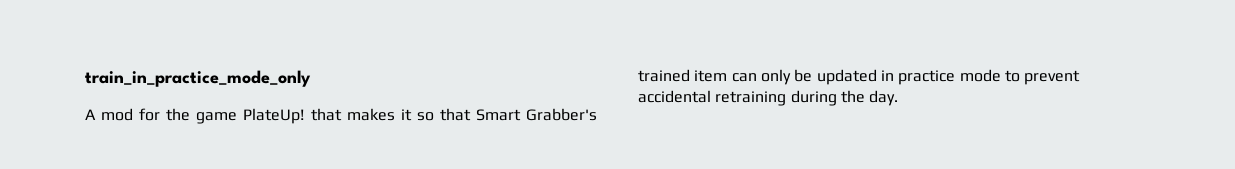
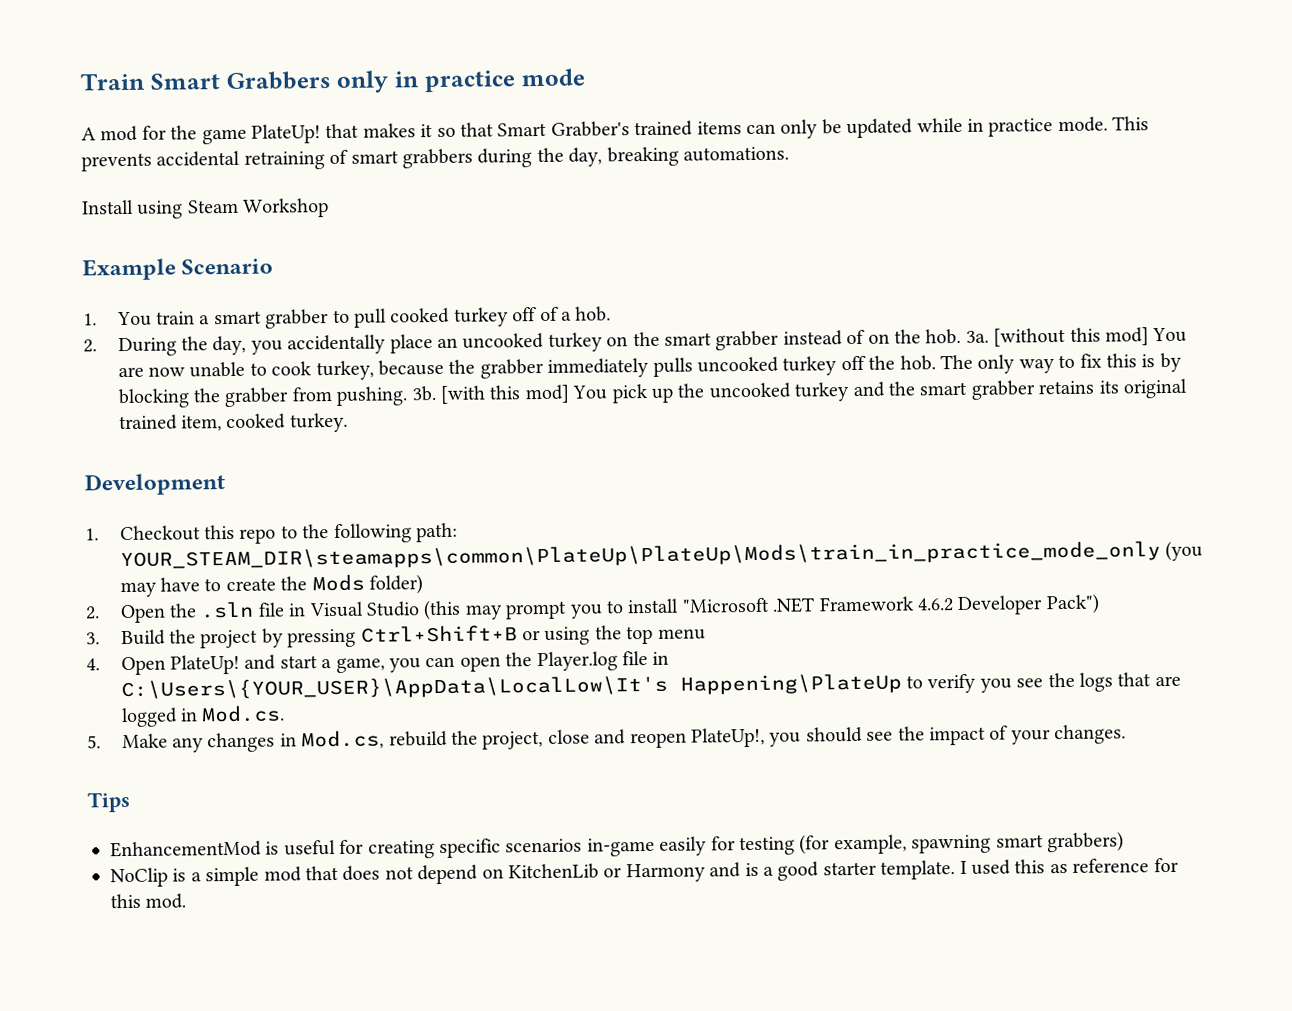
[85,70,311,87] train_in_practice_mode_only -> [80,68,585,93] Train Smart Grabbers only in practice mode
[694,70,728,82] item -> [696,121,742,135] items
[880,69,1081,85] [638,90,899,106] in practice mode to prevent accidental retraining during the day. -> [916,116,1150,137] [81,146,789,172] [82,198,330,219] [82,258,274,281] [83,306,612,329] [83,327,1188,357] [117,352,1182,381] [117,378,1187,409] [118,412,348,433] [84,473,226,496] [85,522,458,544] [119,540,1203,571] [119,574,423,598] [85,593,1100,624] [86,625,706,649] [86,650,670,676] [120,672,1181,701] [120,705,286,728] [87,724,1127,753] [87,791,130,813] [110,831,1124,859] [110,857,1179,888] [110,893,187,909] while in practice mode. This prevents accidental retraining of smart grabbers during the day, breaking automations. // Install using Steam Workshop // Example Scenario // 1. You train a smart grabber to pull cooked turkey off of a hob. // 2. During the day, you accidentally place an uncooked turkey on the smart grabber instead of on the hob. 3a. [without this mod] You are now unable to cook turkey, because the grabber immediately pulls uncooked turkey off the hob. The only way to fix this is by blocking the grabber from pushing. 3b. [with this mod] You pick up the uncooked turkey and the smart grabber retains its original trained item, cooked turkey. // Development // 1. Checkout this repo to the following path: YOUR_STEAM_DIR\steamapps\common\PlateUp\PlateUp\Mods\train_in_practice_mode_only (you may have to create the Mods folder) // 2. Open the .sln file in Visual Studio (this may prompt you to install "Microsoft .NET Framework 4.6.2 Developer Pack") // 3. Build the project by pressing Ctrl+Shift+B or using the top menu // 4. Open PlateUp! and start a game, you can open the Player.log file in C:\Users\{YOUR_USER}\AppData\LocalLow\It's Happening\PlateUp to verify you see the logs that are logged in Mod.cs. // 5. Make any changes in Mod.cs, rebuild the project, close and reopen PlateUp!, you should see the impact of your changes. // Tips // EnhancementMod is useful for creating specific scenarios in-game easily for testing (for example, spawning smart grabbers) // NoClip is a simple mod that does not depend on KitchenLib or Harmony and is a good starter template. I used this as reference for this mod.

